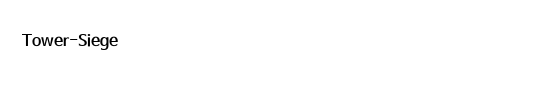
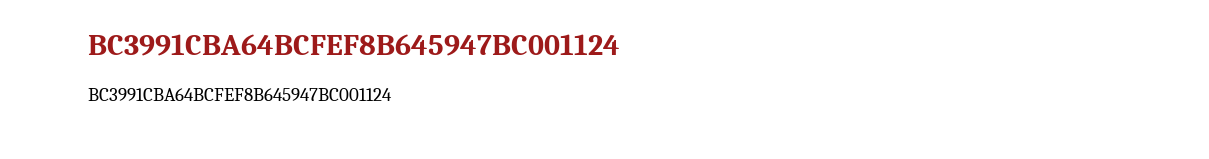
[22,34,118,50] Tower-Siege -> [88,34,620,56] [88,88,392,101] BC3991CBA64BCFEF8B645947BC001124 // BC3991CBA64BCFEF8B645947BC001124

